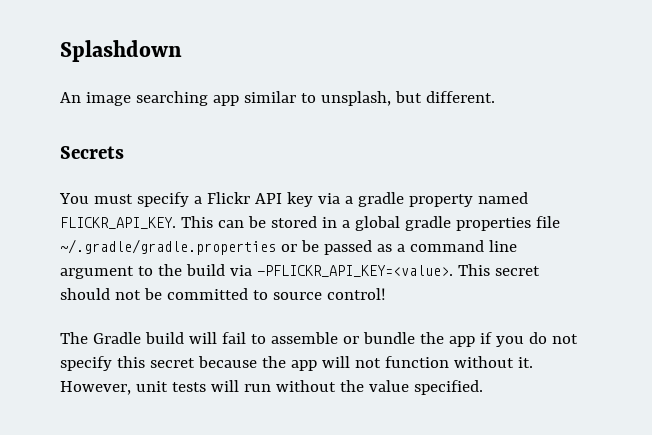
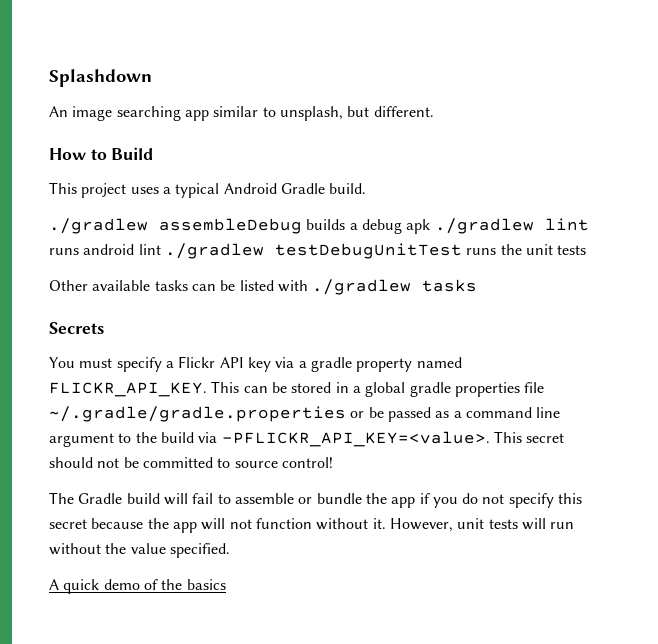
(495, 97) none -> [49,147,154,160] [49,182,367,198] [49,218,589,234] [49,243,587,259] [49,279,478,295] // How to Build // This project uses a typical Android Gradle build. // ./gradlew assembleDebug builds a debug apk ./gradlew lint runs android lint ./gradlew testDebugUnitTest runs the unit tests // Other available tasks can be listed with ./gradlew tasks
(483, 387) none -> [49,579,226,594] // A quick demo of the basics

